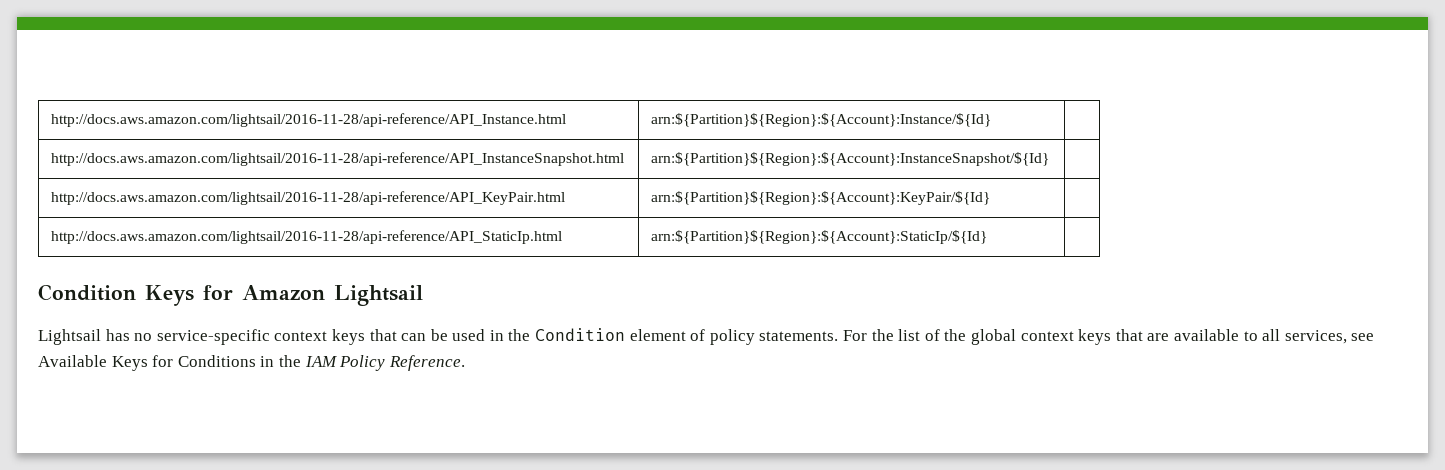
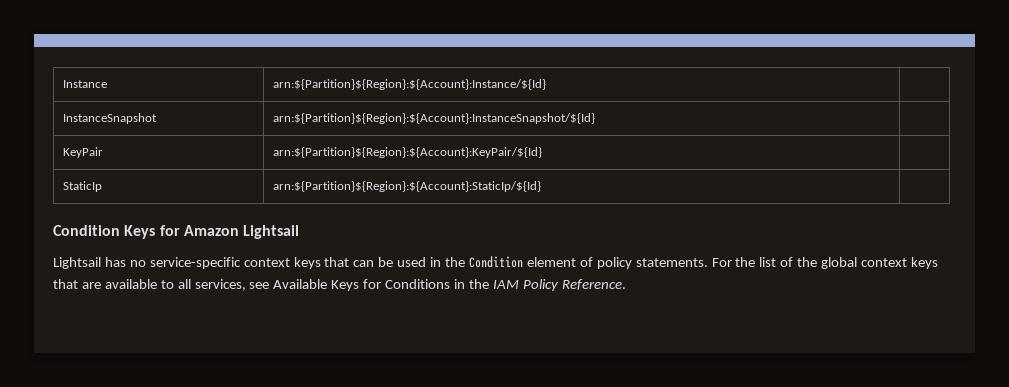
[51,113,567,127] http://docs.aws.amazon.com/lightsail/2016-11-28/api-reference/API_Instance.html -> [62,80,107,88] Instance
[51,152,625,166] http://docs.aws.amazon.com/lightsail/2016-11-28/api-reference/API_InstanceSnapshot.html -> [62,113,157,124] InstanceSnapshot
[51,191,566,205] http://docs.aws.amazon.com/lightsail/2016-11-28/api-reference/API_KeyPair.html -> [62,147,103,158] KeyPair
[51,230,563,244] http://docs.aws.amazon.com/lightsail/2016-11-28/api-reference/API_StaticIp.html -> [62,181,102,192] StaticIp

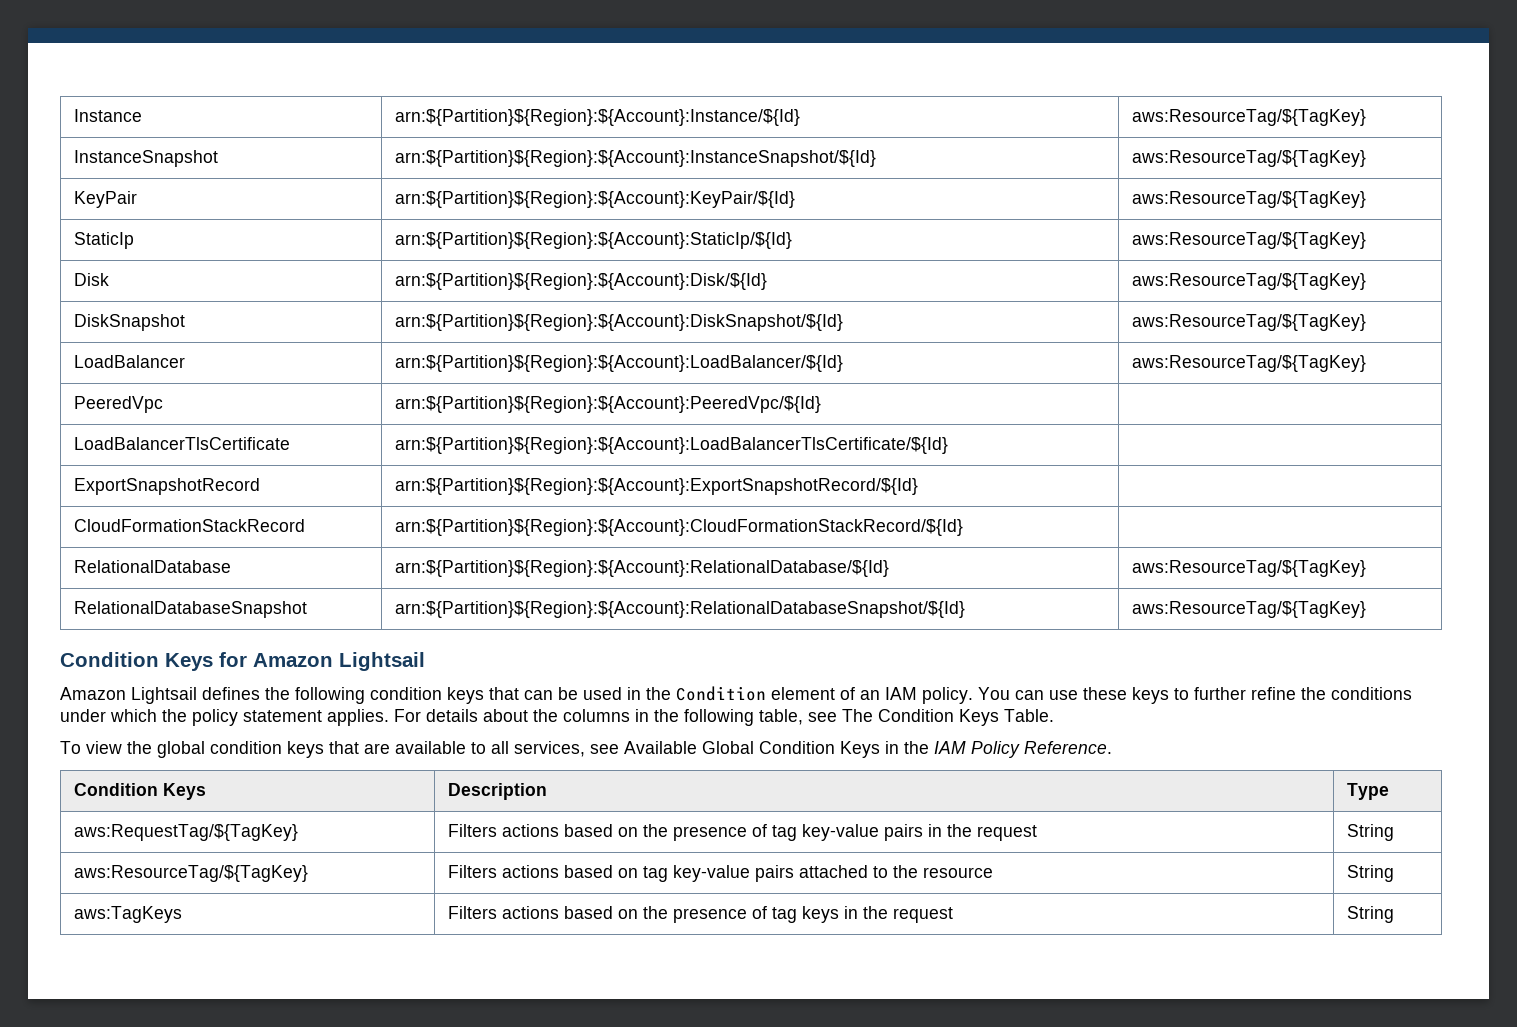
(546, 84) none -> [1131,109,1366,126] aws:ResourceTag/${TagKey}
(595, 118) none -> [1131,150,1366,167] aws:ResourceTag/${TagKey}
(542, 152) none -> [1131,191,1366,208] aws:ResourceTag/${TagKey}
(541, 186) none -> [1131,232,1366,249] [73,273,109,286] [394,273,767,290] [1131,273,1366,290] [73,314,185,331] [394,314,843,331] [1131,314,1366,331] [73,355,185,368] [394,355,843,372] [1131,355,1366,372] [73,396,163,413] [394,396,821,413] [73,437,290,450] [394,437,948,454] [73,478,260,495] [394,478,918,495] [73,519,305,532] [394,519,963,536] [73,560,231,573] [394,560,889,577] [1131,560,1366,577] [73,601,307,618] [394,601,965,618] [1131,601,1366,618] aws:ResourceTag/${TagKey} // Disk | arn:${Partition}${Region}:${Account}:Disk/${Id} | aws:ResourceTag/${TagKey} // DiskSnapshot | arn:${Partition}${Region}:${Account}:DiskSnapshot/${Id} | aws:ResourceTag/${TagKey} // LoadBalancer | arn:${Partition}${Region}:${Account}:LoadBalancer/${Id} | aws:ResourceTag/${TagKey} // PeeredVpc | arn:${Partition}${Region}:${Account}:PeeredVpc/${Id} | // LoadBalancerTlsCertificate | arn:${Partition}${Region}:${Account}:LoadBalancerTlsCertificate/${Id} | // ExportSnapshotRecord | arn:${Partition}${Region}:${Account}:ExportSnapshotRecord/${Id} | // CloudFormationStackRecord | arn:${Partition}${Region}:${Account}:CloudFormationStackRecord/${Id} | // RelationalDatabase | arn:${Partition}${Region}:${Account}:RelationalDatabase/${Id} | aws:ResourceTag/${TagKey} // RelationalDatabaseSnapshot | arn:${Partition}${Region}:${Account}:RelationalDatabaseSnapshot/${Id} | aws:ResourceTag/${TagKey}
[53,257,290,269] Lightsail has no service-specific context -> [60,687,442,704] Amazon Lightsail defines the following condition
[596,257,794,269] policy statements. For the list of -> [860,687,1412,704] [60,709,1054,726] [60,741,122,754] an IAM policy. You can use these keys to further refine the conditions under which the policy statement applies. For details about the columns in the following table, see The Condition Keys Table. // To view
[861,258,908,267] context -> [210,741,282,754] condition
[331,279,451,291] Keys for Conditions -> [702,741,880,758] Global Condition Keys
(626, 284) none -> [73,783,206,800] [447,783,547,800] [1346,783,1389,800] [73,824,298,841] [447,824,1037,841] [1346,824,1394,841] [73,865,308,882] [447,865,993,882] [1346,865,1394,882] [73,906,182,923] [447,906,953,923] [1346,906,1394,923] // Condition Keys | Description | Type // aws:RequestTag/${TagKey} | Filters actions based on the presence of tag key-value pairs in the request | String // aws:ResourceTag/${TagKey} | Filters actions based on tag key-value pairs attached to the resource | String // aws:TagKeys | Filters actions based on the presence of tag keys in the request | String

